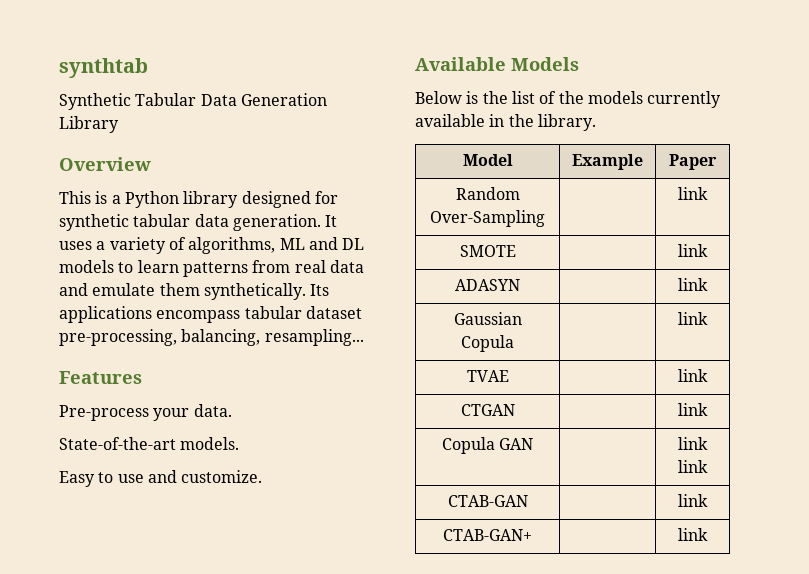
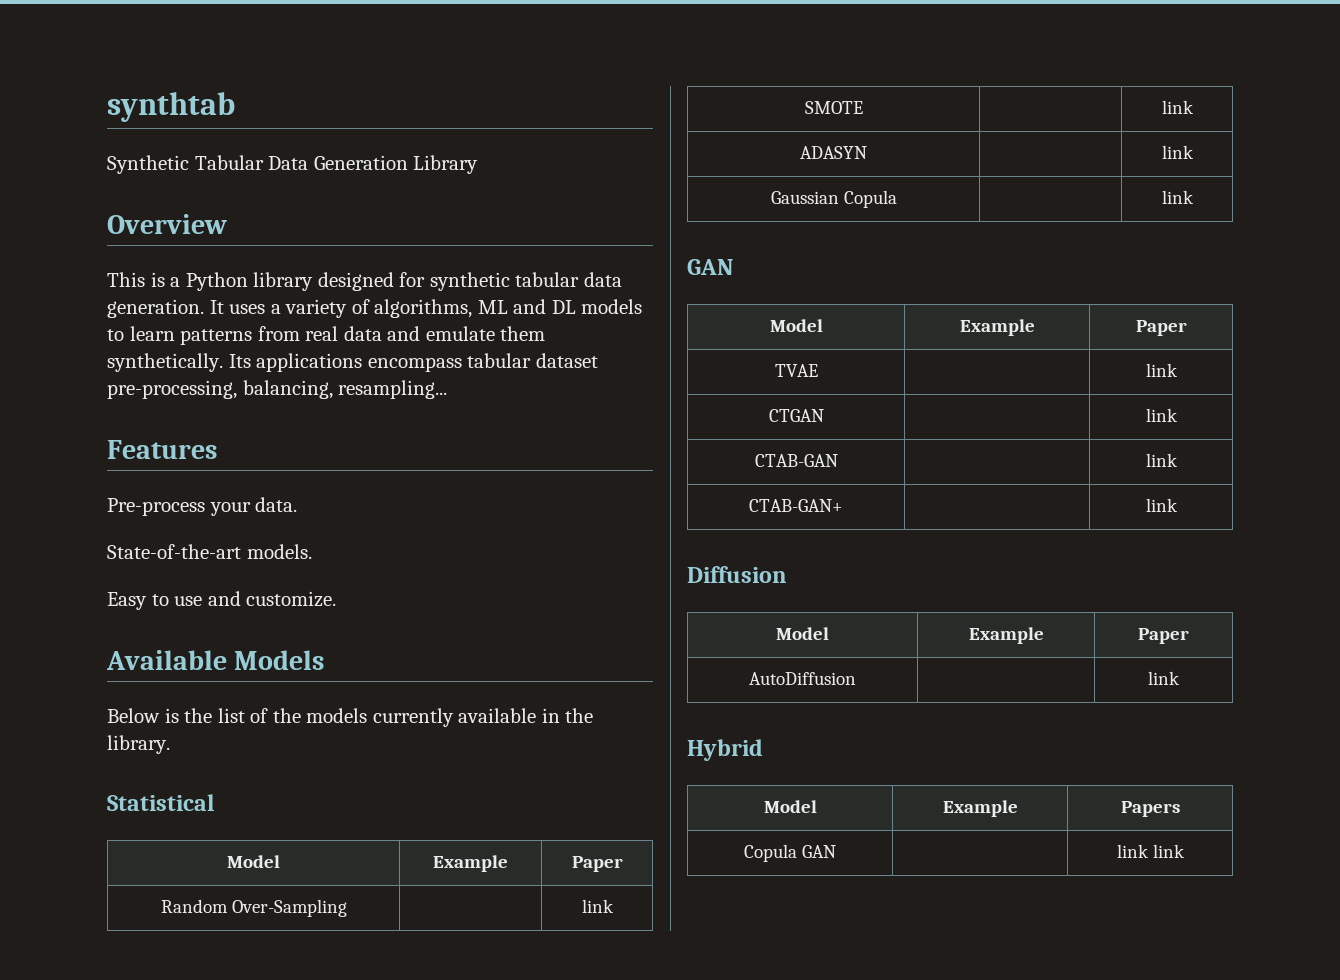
(596, 122) none -> [107,794,214,811] // Statistical
(708, 318) none -> [687,259,733,275] [769,319,823,332] [959,319,1035,336] [1135,320,1187,336] // GAN // Model | Example | Paper
[441,437,534,454] [678,437,708,450] [678,460,708,473] // Copula GAN | | link link -> (1178, 415) none
(708, 534) none -> [687,566,787,583] [776,627,829,640] [968,627,1044,644] [1138,628,1189,644] [749,672,856,685] [1148,671,1180,685] [687,739,763,761] [763,800,817,813] [942,800,1018,817] [1120,801,1180,817] [744,844,836,862] [1116,844,1185,858] // Diffusion // Model | Example | Paper // AutoDiffusion | | link // Hybrid // Model | Example | Papers // Copula GAN | | link link

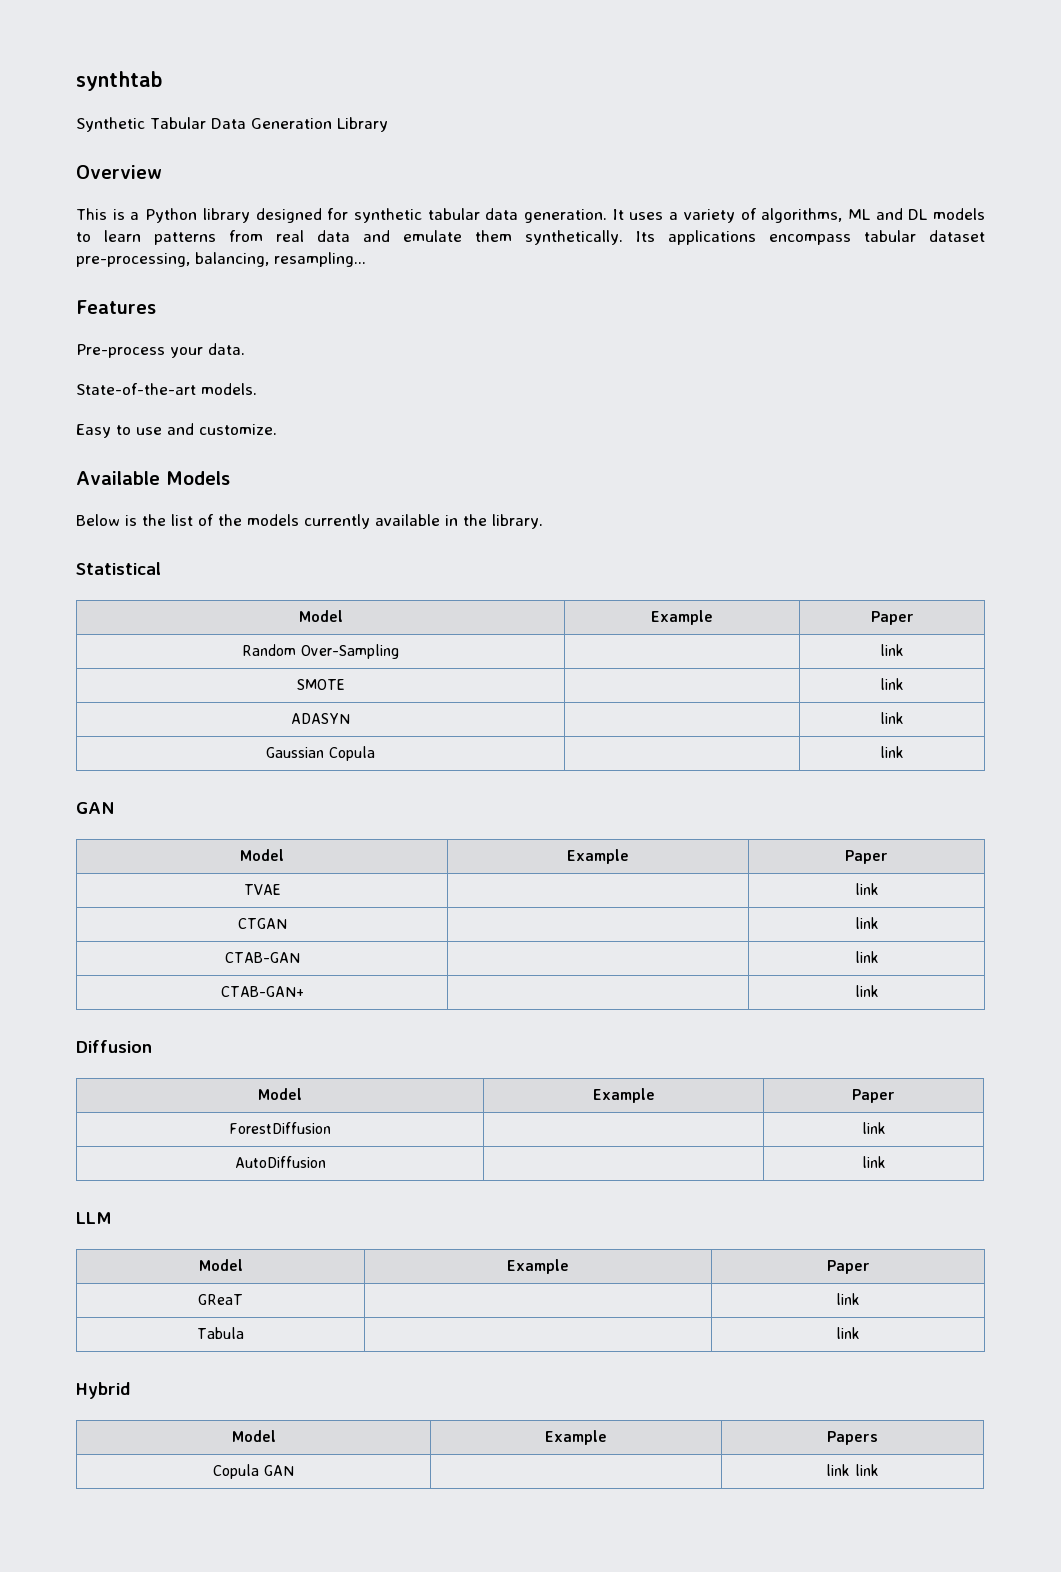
(1189, 636) none -> [229,1122,331,1134] [861,1122,886,1134] // ForestDiffusion | | link
(1180, 678) none -> [76,1212,111,1224] [198,1259,243,1271] [507,1259,569,1274] [826,1260,870,1274] [198,1294,243,1305] [835,1293,860,1305] [197,1327,245,1339] [835,1327,860,1339] // LLM // Model | Example | Paper // GReaT | | link // Tabula | | link

